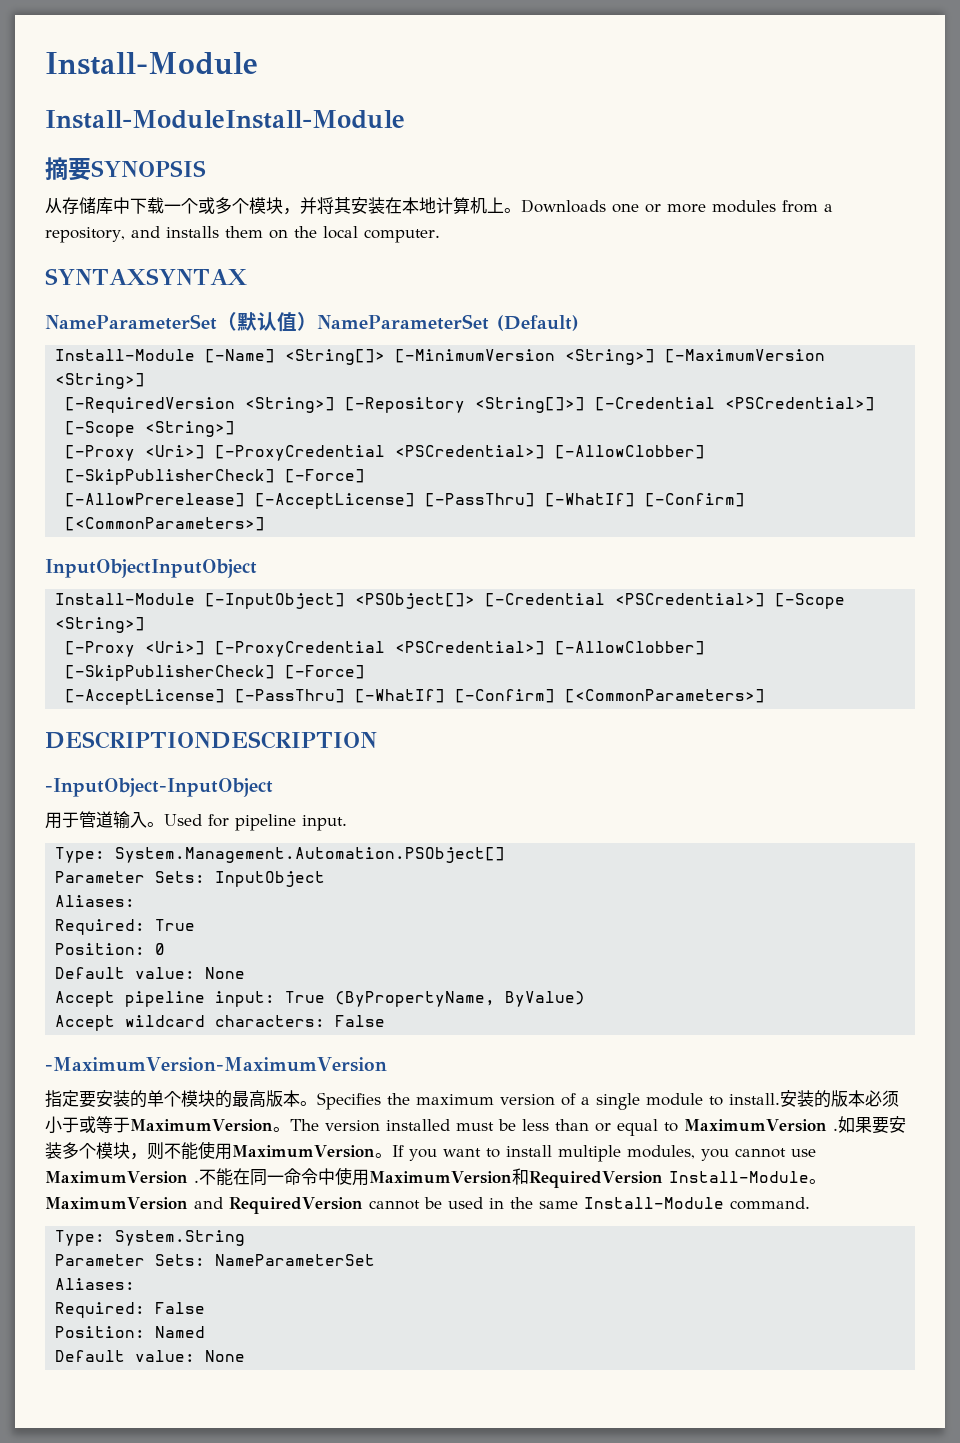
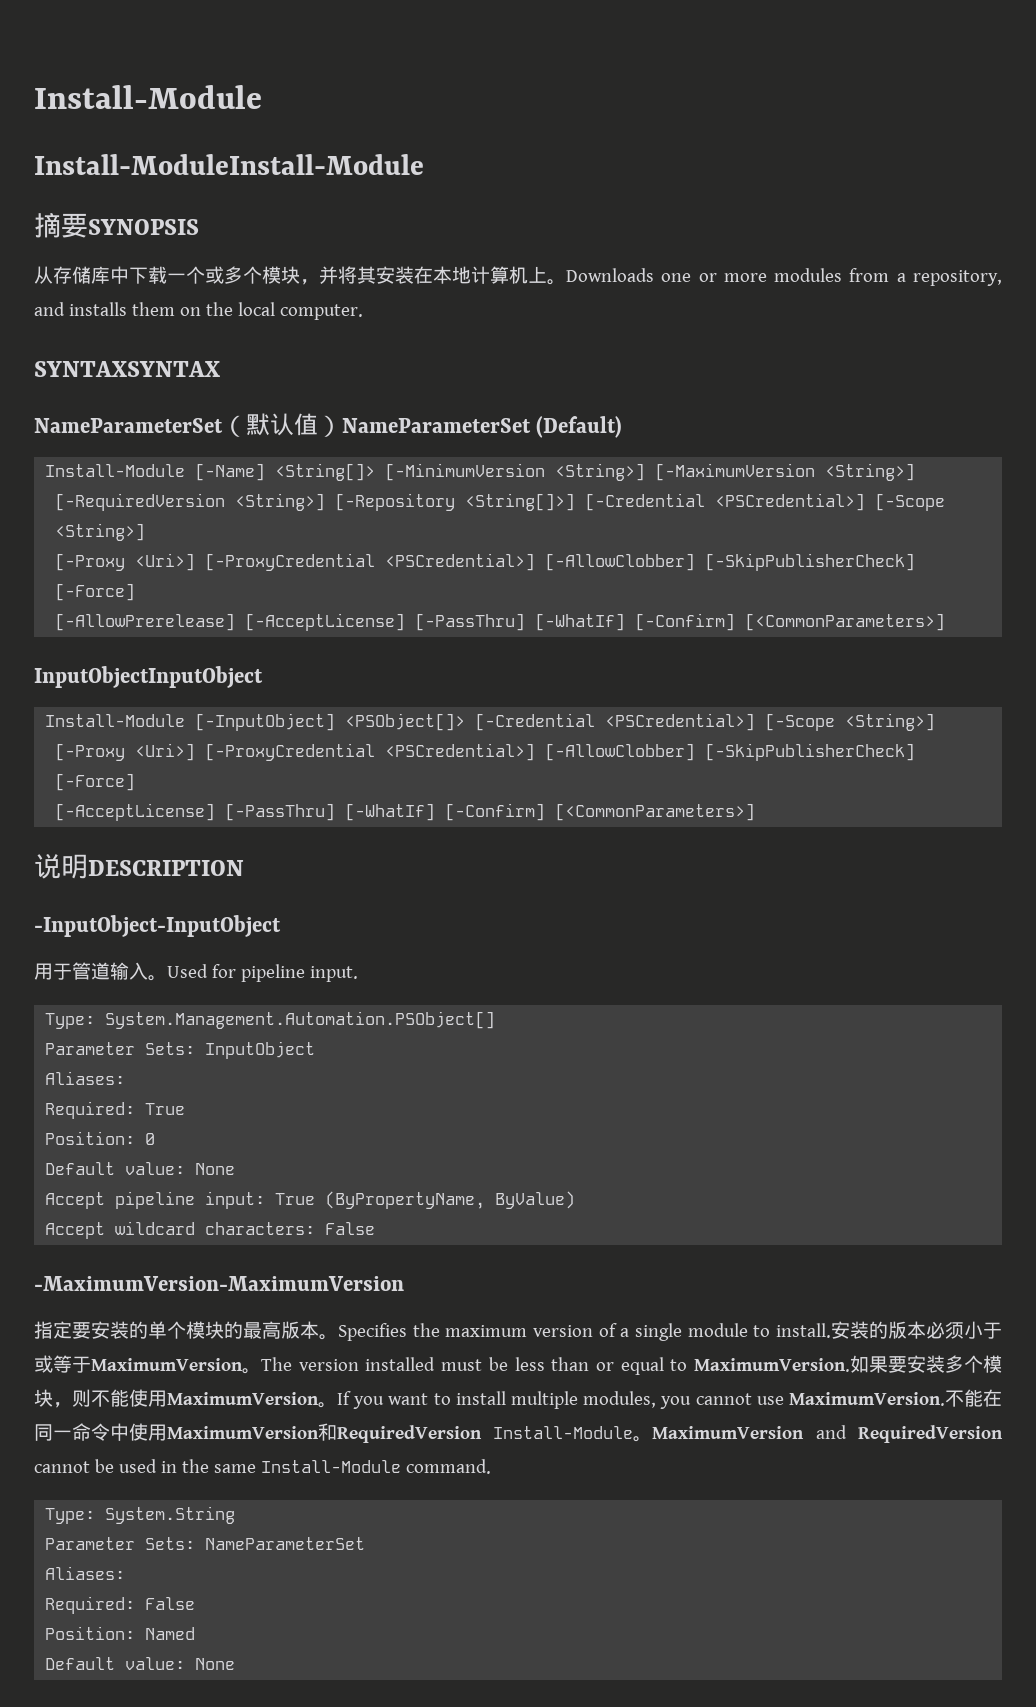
[45,731,377,749] DESCRIPTIONDESCRIPTION -> [34,853,244,879] 说明DESCRIPTION
[683,1119,838,1132] MaximumVersion . -> [694,1358,851,1372] MaximumVersion.
[45,1171,199,1184] MaximumVersion . -> [789,1392,946,1406] MaximumVersion.

